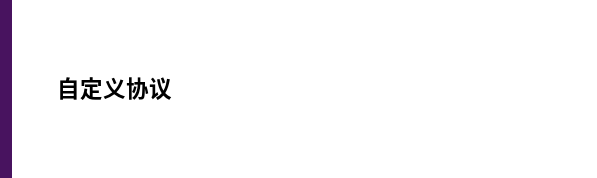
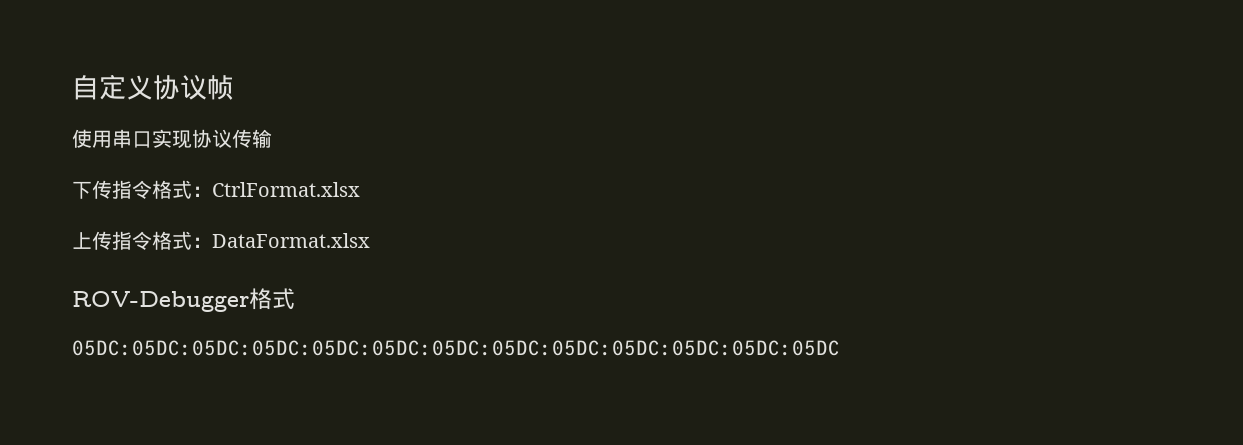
(172, 89) none -> [207,75,234,100] [72,129,272,149] [72,180,360,199] [72,231,370,250] [72,288,295,312] [72,340,840,356] 帧 // 使用串口实现协议传输 // 下传指令格式：CtrlFormat.xlsx // 上传指令格式：DataFormat.xlsx // ROV-Debugger格式 // 05DC:05DC:05DC:05DC:05DC:05DC:05DC:05DC:05DC:05DC:05DC:05DC:05DC

